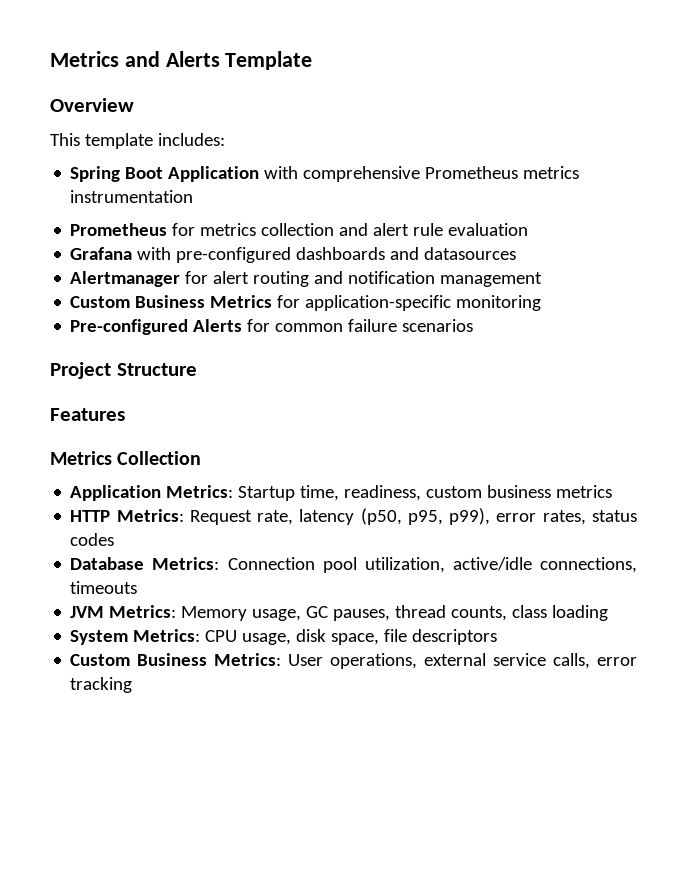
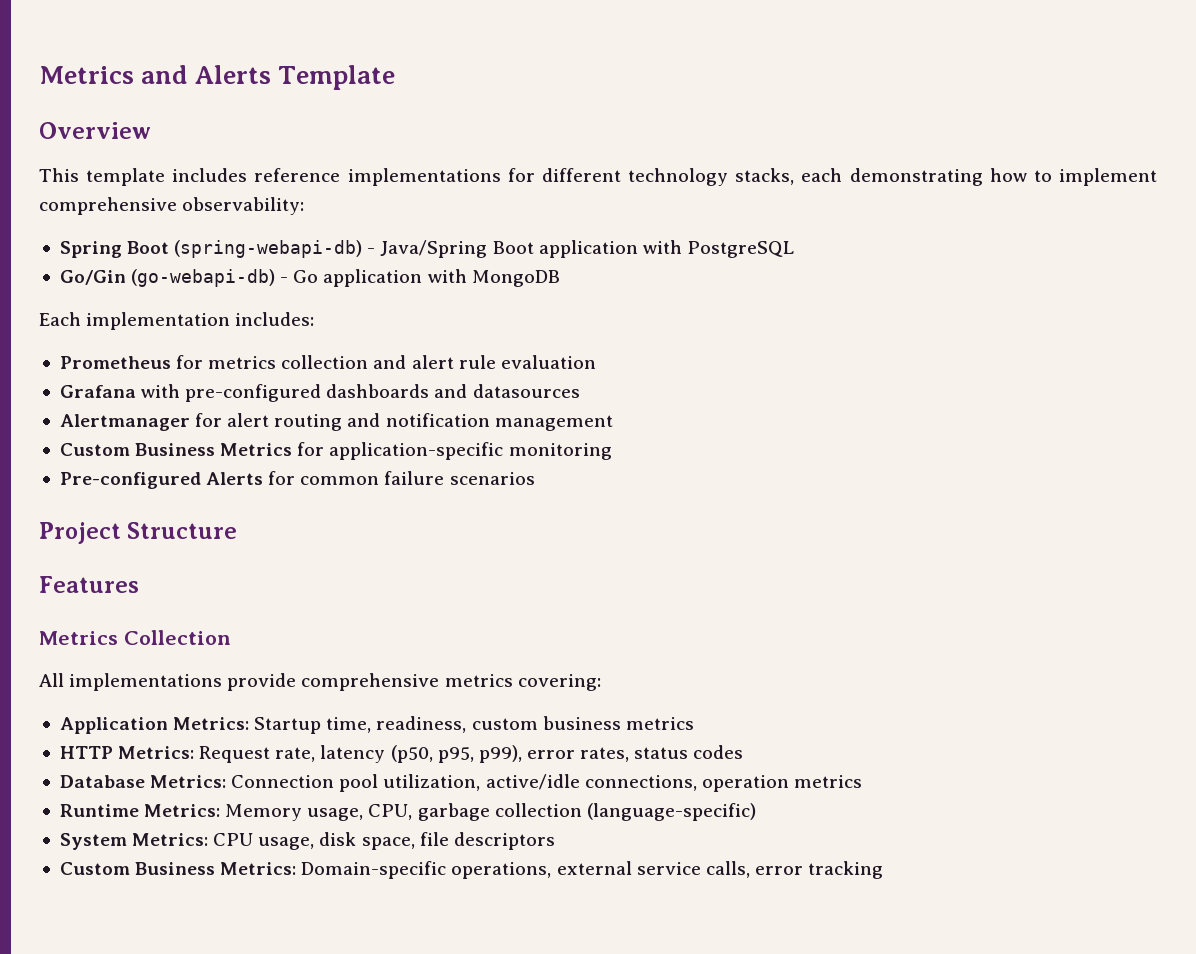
[157,133,225,146] [70,166,580,182] [70,190,194,203] includes: // Spring Boot Application with comprehensive Prometheus metrics instrumentation -> [172,168,1158,186] [39,197,305,215] [59,240,794,258] [59,269,560,287] [39,312,315,330] includes reference implementations for different technology stacks, each demonstrating how to implement comprehensive observability: // Spring Boot (spring-webapi-db) - Java/Spring Boot application with PostgreSQL // Go/Gin (go-webapi-db) - Go application with MongoDB // Each implementation includes:
(202, 458) none -> [39,673,601,691] // All implementations provide comprehensive metrics covering:
[70,581,138,594] [70,605,609,621] timeouts // JVM Metrics: Memory usage, GC pauses, thread counts, class loading -> [701,775,862,792] [59,803,756,821] operation metrics // Runtime Metrics: Memory usage, CPU, garbage collection (language-specific)
[288,654,324,666] User -> [301,861,447,879] Domain-specific

